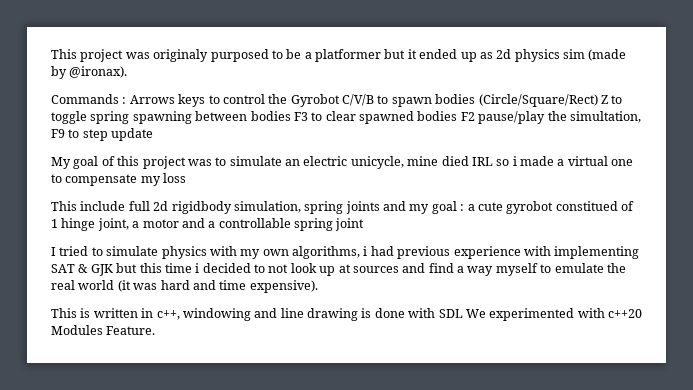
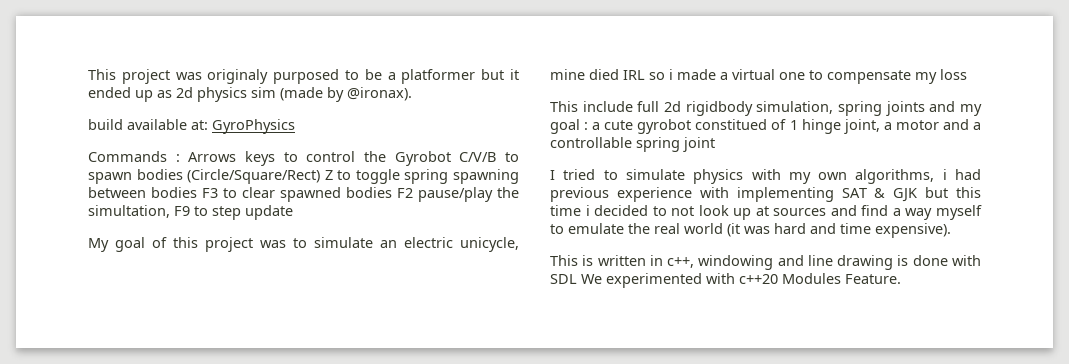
(128, 72) none -> [88,119,295,134] // build available at: GyroPhysics

